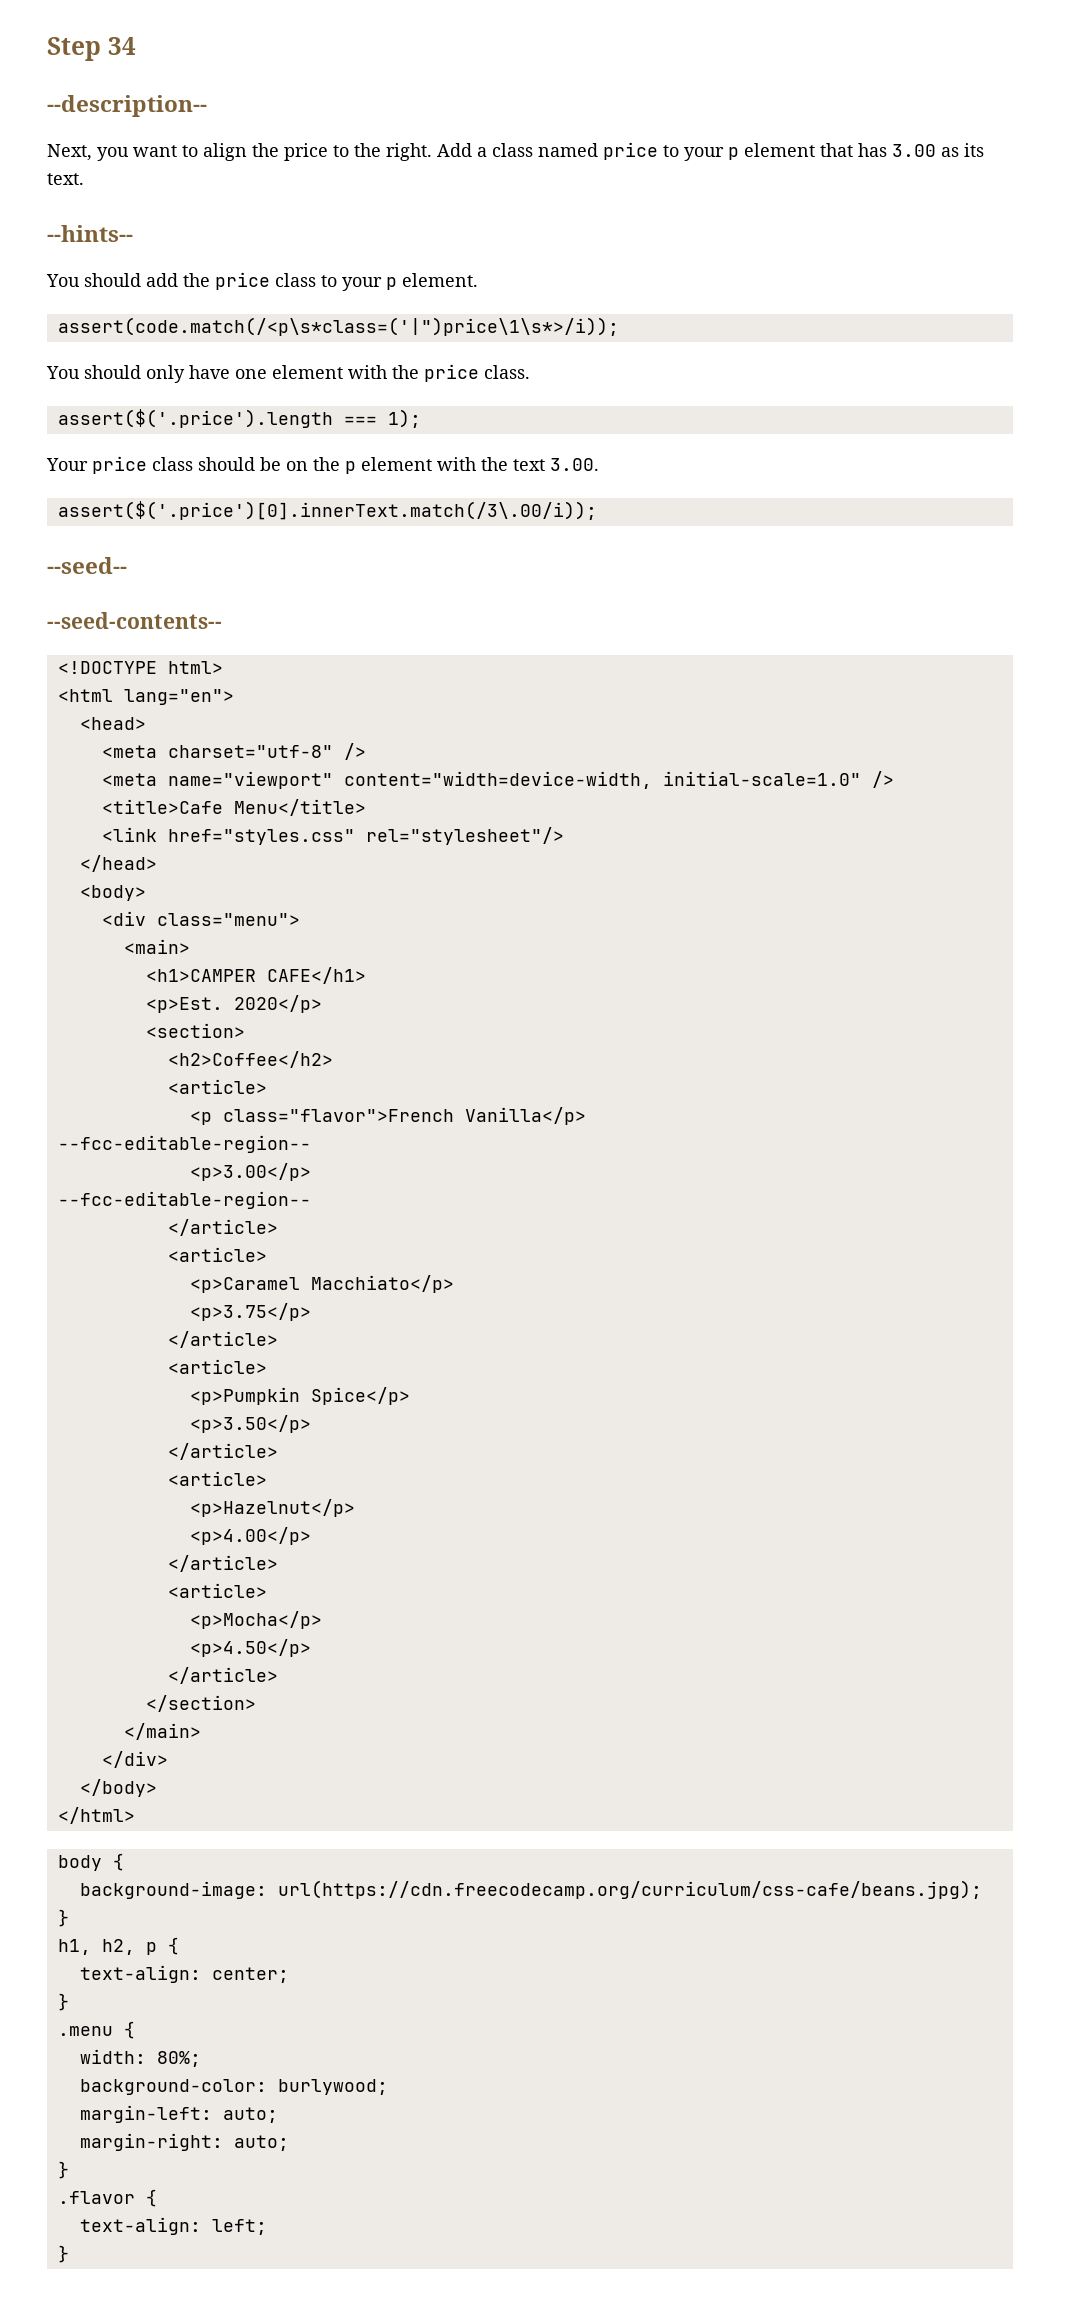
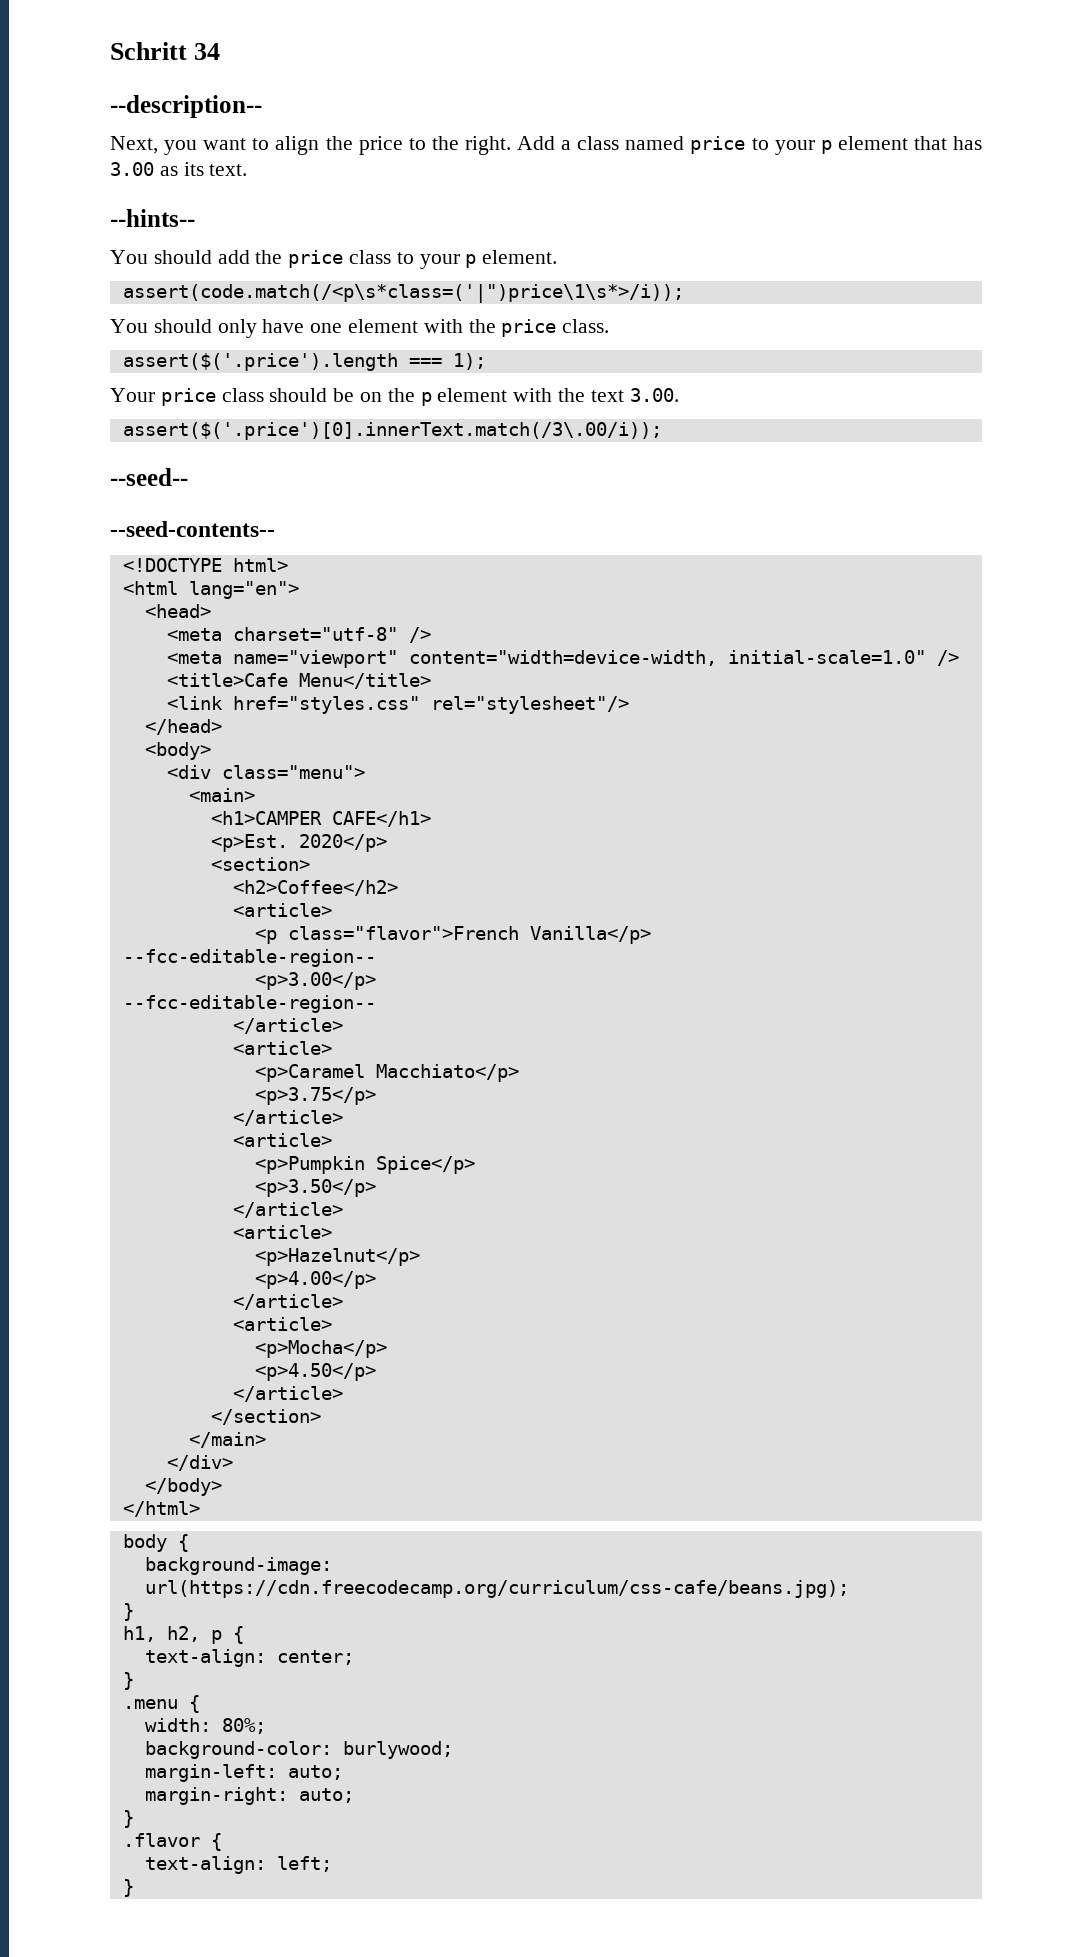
[47,37,101,61] Step -> [110,42,187,60] Schritt

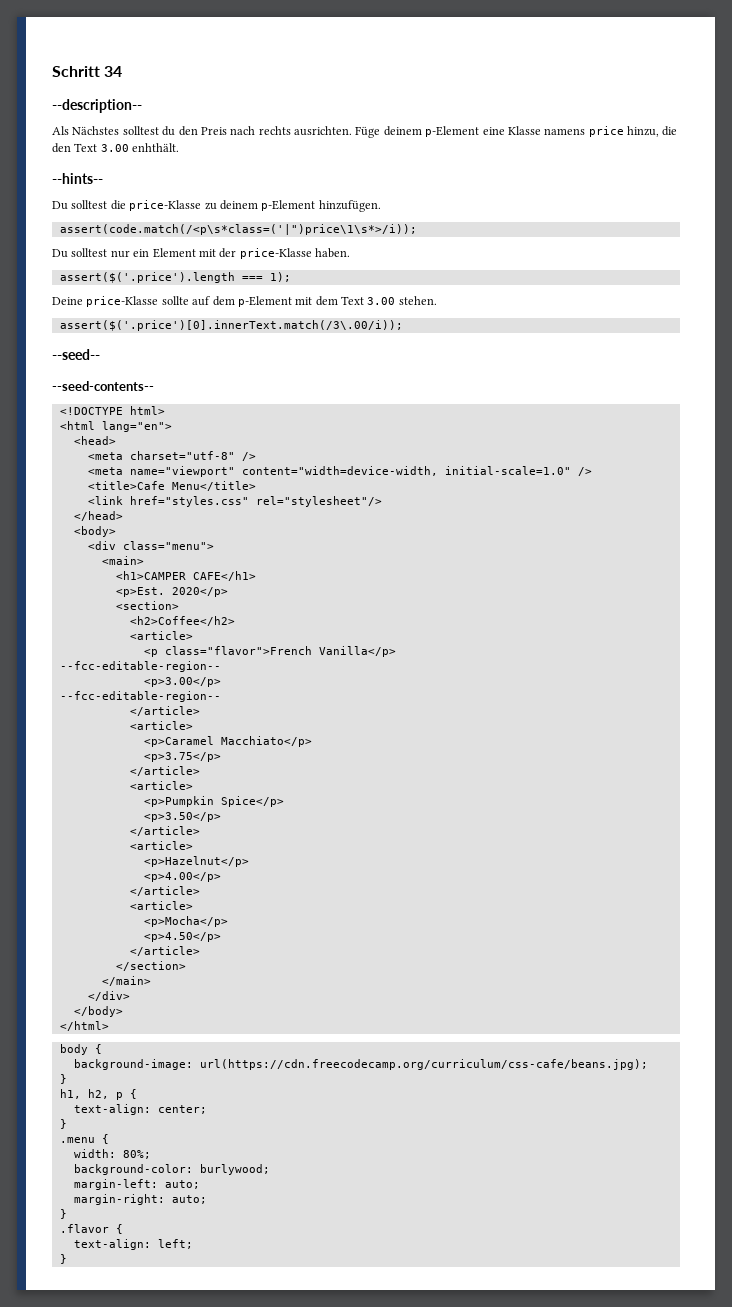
[110,136,983,155] [110,162,248,176] [110,209,195,227] [110,250,558,269] [122,284,684,303] [110,319,610,338] [122,353,486,371] [110,388,679,406] Next, you want to align the price to the right. Add a class named price to your p element that has 3.00 as its text. // --hints-- // You should add the price class to your p element. // assert(code.match(/<p\s*class=('|")price\1\s*>/i)); // You should only have one element with the price class. // assert($('.price').length === 1); // Your price class should be on the p element with the text 3.00. -> [52,126,678,138] [52,143,180,153] [52,173,103,184] [52,200,381,212] [59,224,417,235] [52,248,350,259] [59,272,291,283] [52,296,437,307] Als Nächstes solltest du den Preis nach rechts ausrichten. Füge deinem p-Element eine Klasse namens price hinzu, die den Text 3.00 enhthält. // --hints-- // Du solltest die price-Klasse zu deinem p-Element hinzufügen. // assert(code.match(/<p\s*class=('|")price\1\s*>/i)); // Du solltest nur ein Element mit der price-Klasse haben. // assert($('.price').length === 1); // Deine price-Klasse sollte auf dem p-Element mit dem Text 3.00 stehen.

